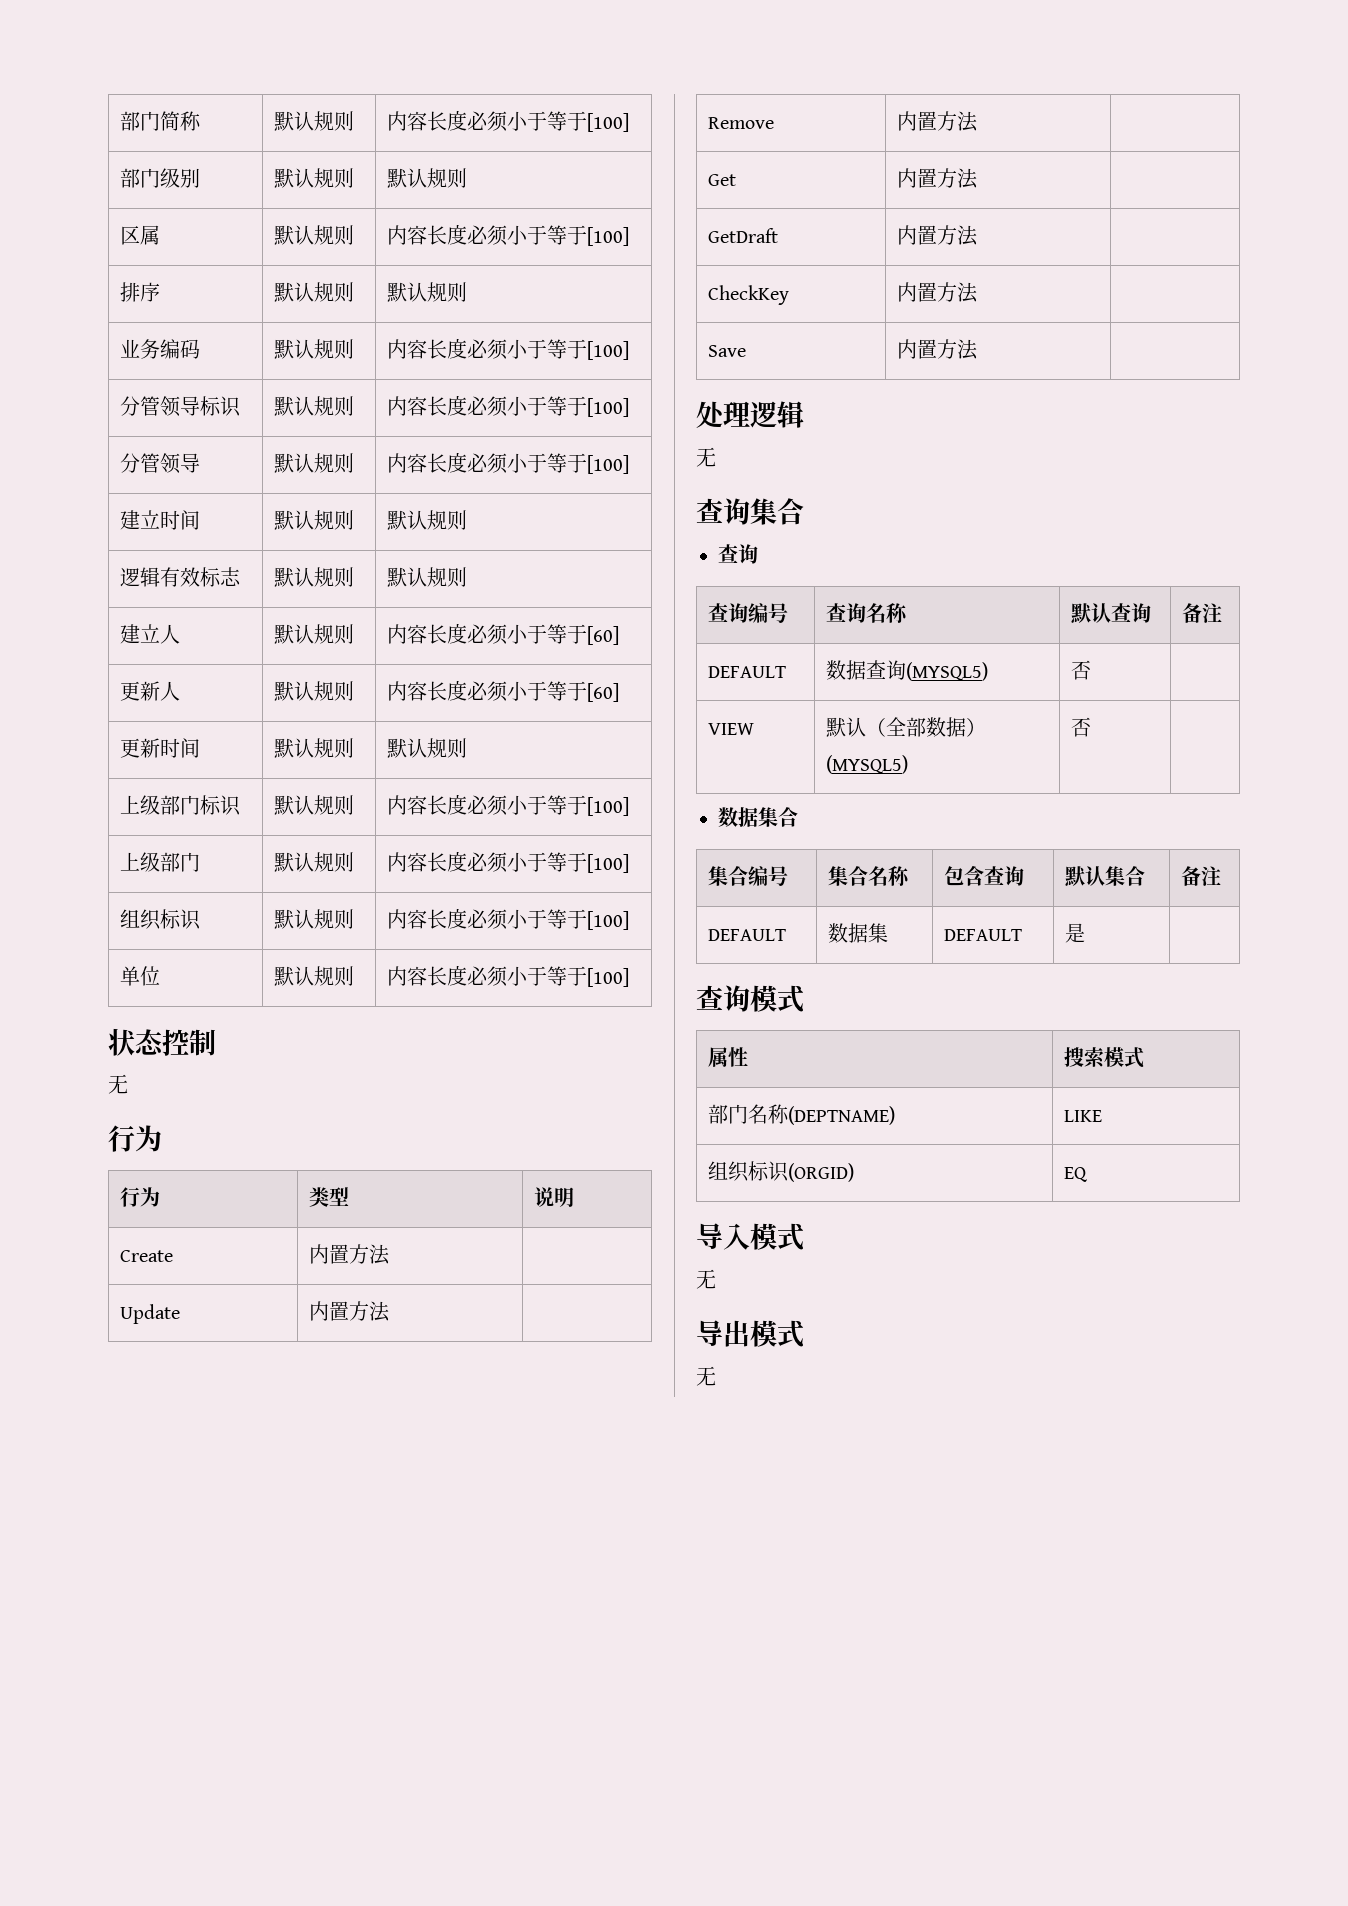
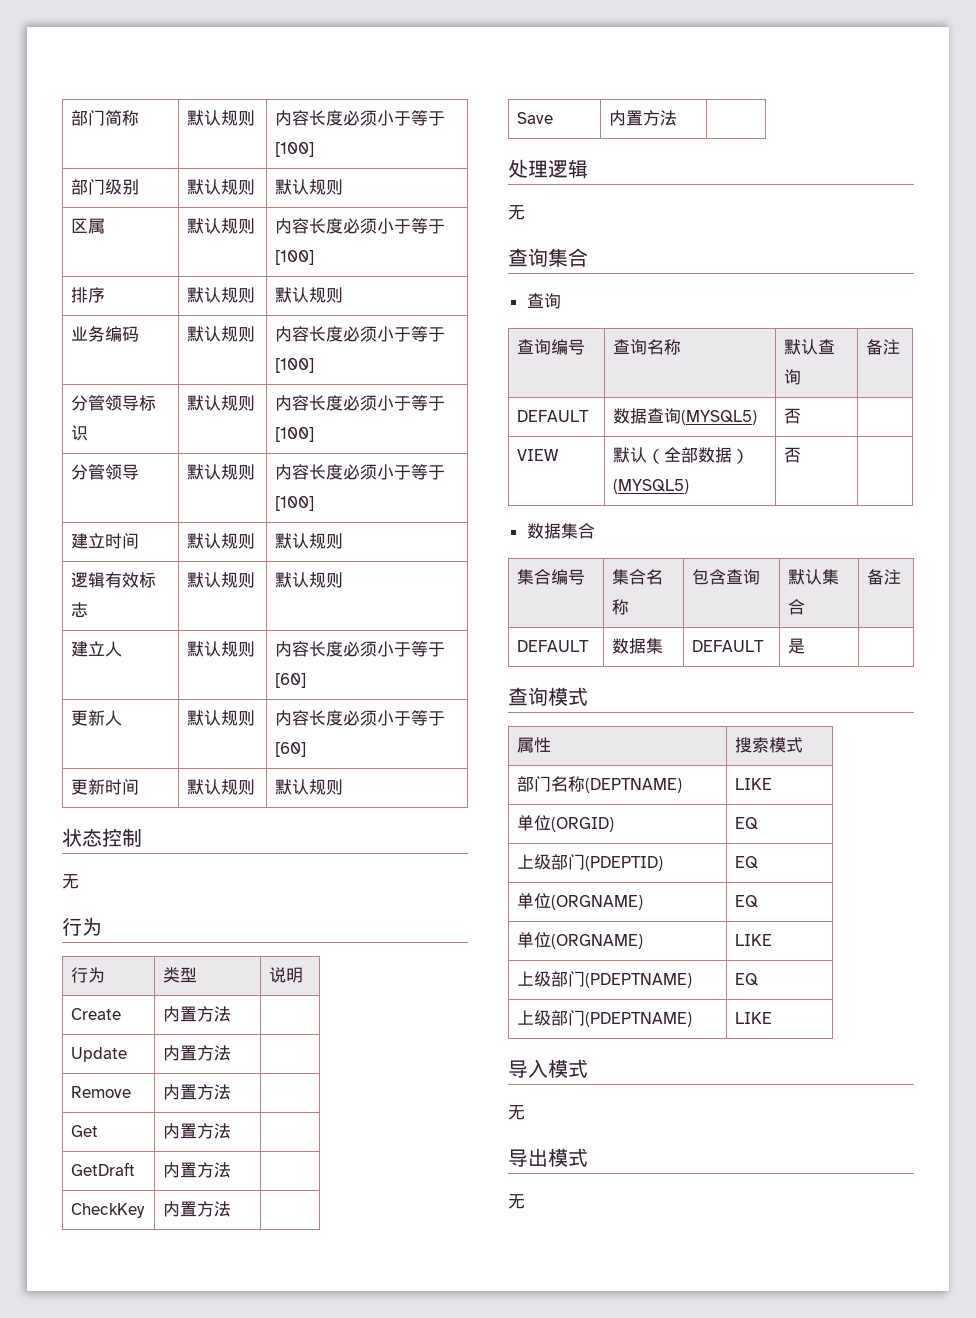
[119,795,241,816] [273,795,354,815] [386,794,629,816] [119,852,200,872] [273,852,354,872] [386,851,629,873] [119,909,201,930] [273,909,354,929] [386,908,629,930] [119,966,160,986] [273,966,354,986] [386,965,629,987] // 上级部门标识 | 默认规则 | 内容长度必须小于等于[100] // 上级部门 | 默认规则 | 内容长度必须小于等于[100] // 组织标识 | 默认规则 | 内容长度必须小于等于[100] // 单位 | 默认规则 | 内容长度必须小于等于[100] -> (344, 787) none
[707,1161,789,1182] 组织标识 -> [517,815,552,831] 单位
(1087, 1174) none -> [517,854,664,871] [735,856,759,869] [517,893,644,910] [735,895,759,908] [517,932,644,949] [735,934,773,946] [517,971,693,988] [735,973,759,986] [517,1010,693,1027] [735,1012,773,1024] // 上级部门(PDEPTID) | EQ // 单位(ORGNAME) | EQ // 单位(ORGNAME) | LIKE // 上级部门(PDEPTNAME) | EQ // 上级部门(PDEPTNAME) | LIKE

